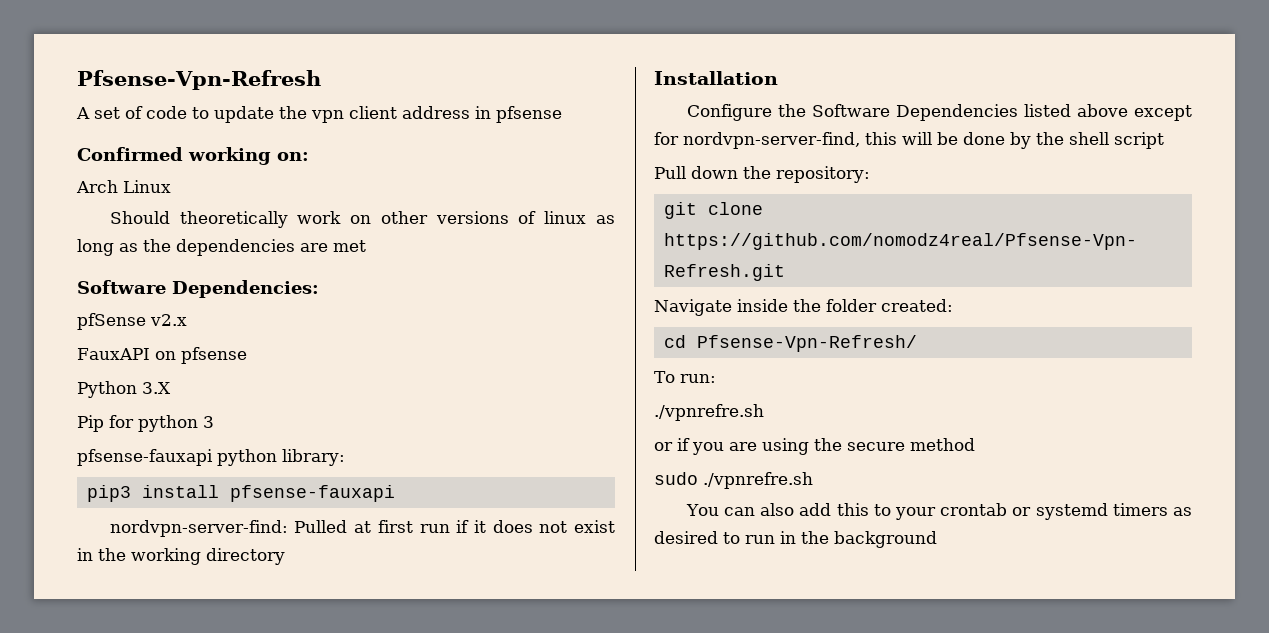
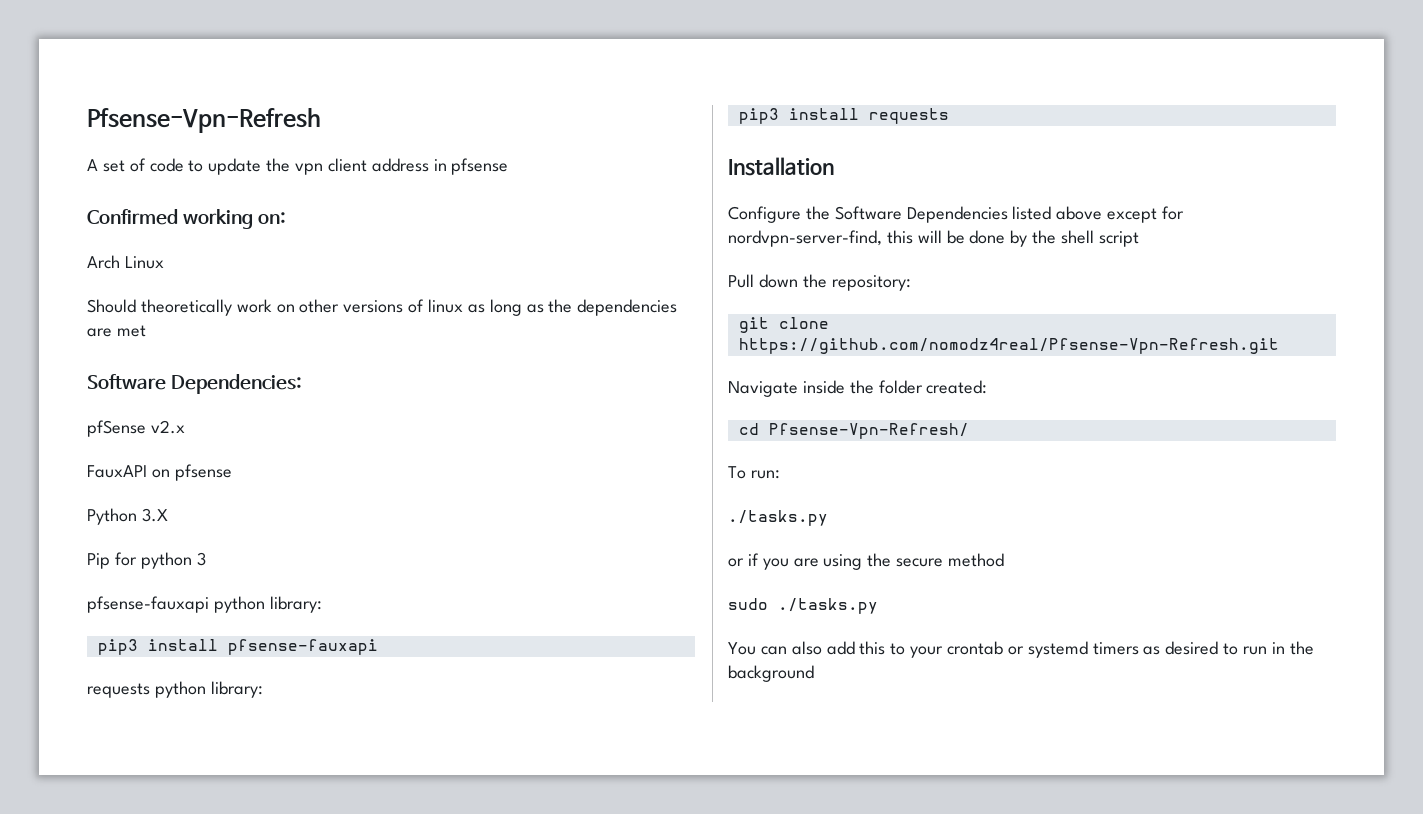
[109,520,615,537] [77,548,285,565] nordvpn-server-find: Pulled at first run if it does not exist in the working directory -> [87,681,263,698] [738,108,949,124] requests python library: // pip3 install requests
[654,404,764,421] ./vpnrefre.sh -> [728,510,828,526] ./tasks.py
[703,472,813,489] ./vpnrefre.sh -> [778,598,878,614] ./tasks.py

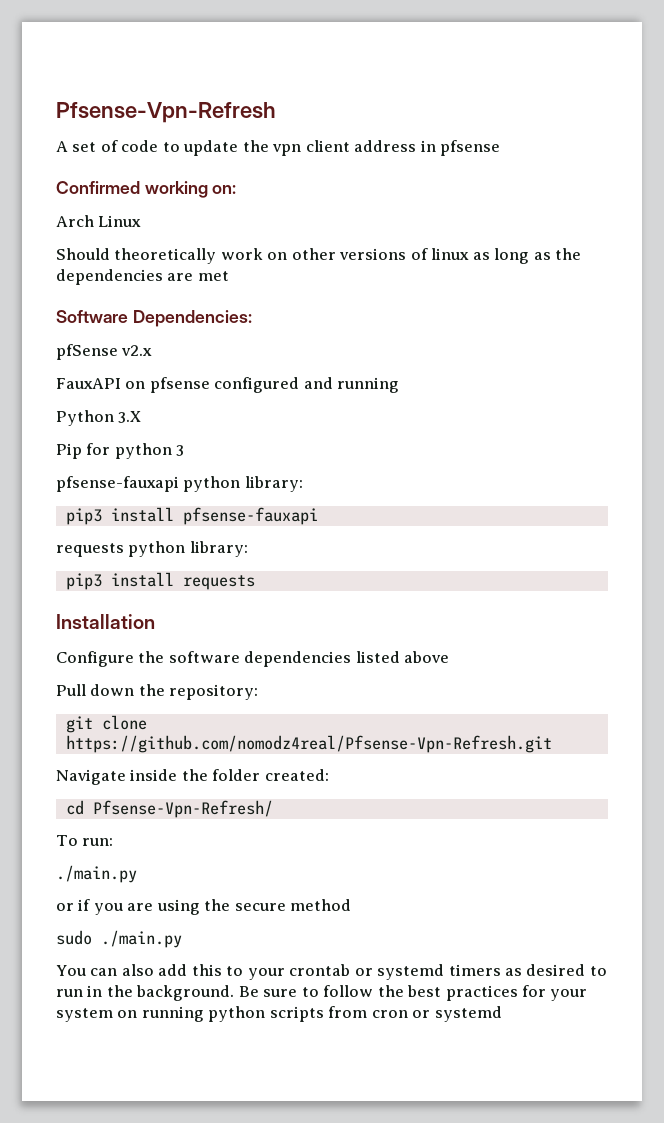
(232, 472) none -> [214,377,400,393] configured and running
[834,206,1008,223] Software Dependencies -> [168,651,352,667] software dependencies
[1107,206,1185,223] [728,230,1139,247] except for nordvpn-server-find, this will be done by the shell script -> (450, 657) none
[728,510,828,526] ./tasks.py -> [56,865,137,883] ./main.py
[778,598,878,614] ./tasks.py -> [101,930,182,948] ./main.py
[728,665,814,682] background -> [136,985,588,1001] [56,1006,502,1022] background. Be sure to follow the best practices for your system on running python scripts from cron or systemd

